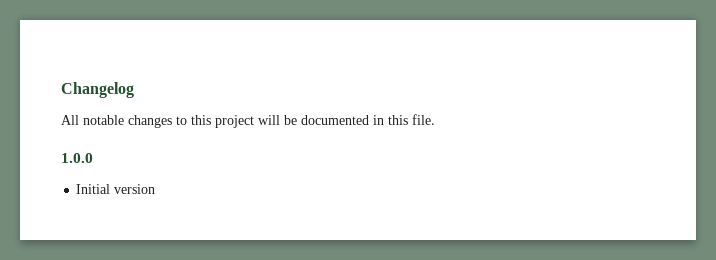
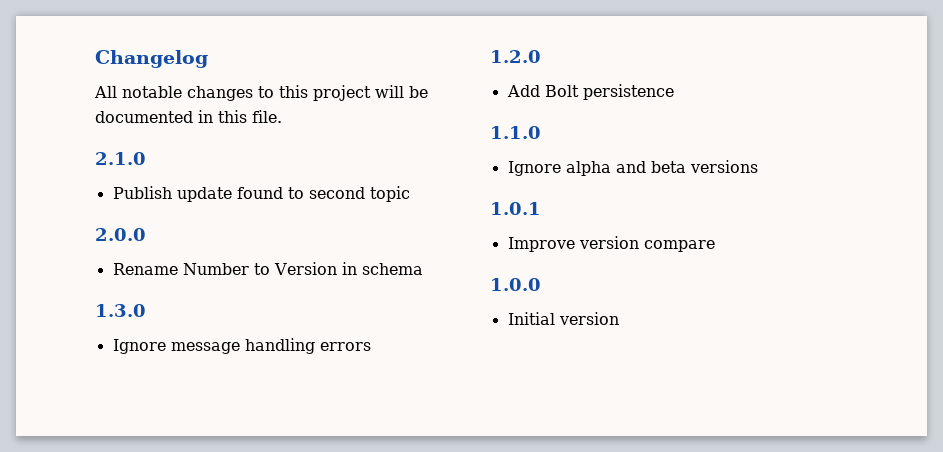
(435, 119) none -> [95,152,146,165] [112,186,410,202] [95,228,146,241] [112,262,423,275] [95,304,146,317] [112,338,371,354] [490,50,541,63] [506,84,674,100] [490,126,541,139] [507,160,758,176] [490,202,541,215] [507,236,715,252] // 2.1.0 // Publish update found to second topic // 2.0.0 // Rename Number to Version in schema // 1.3.0 // Ignore message handling errors // 1.2.0 // Add Bolt persistence // 1.1.0 // Ignore alpha and beta versions // 1.0.1 // Improve version compare

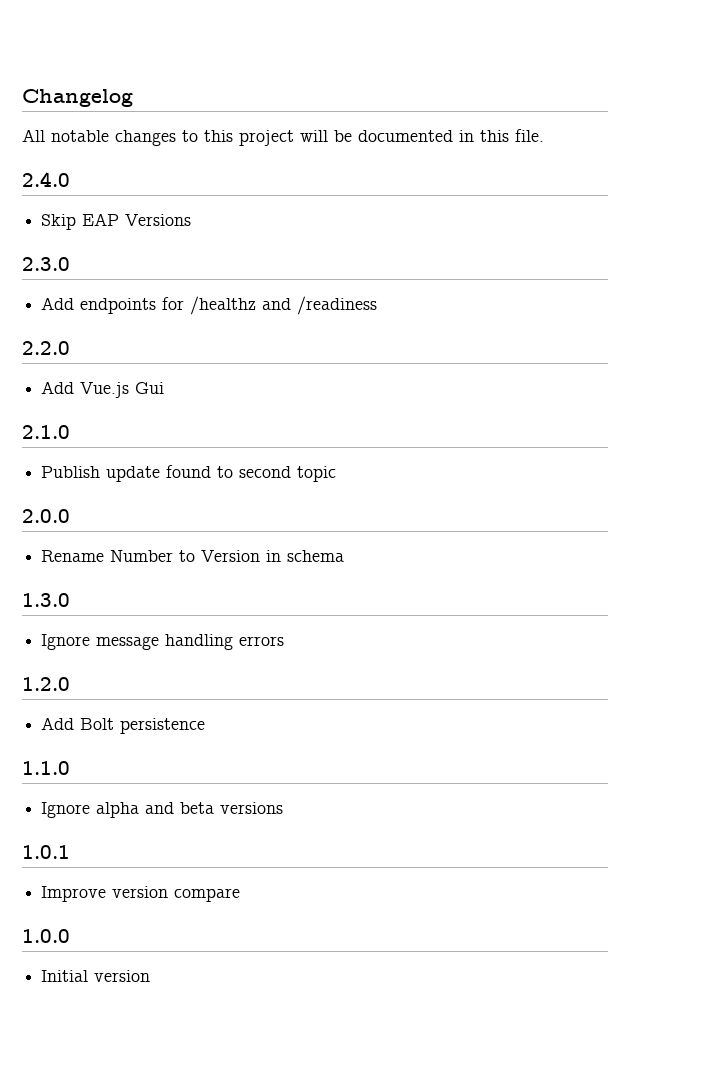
(282, 116) none -> [22,172,70,187] [41,213,192,230] [22,257,70,271] [41,296,378,315] [22,341,70,355] [41,381,165,398] // 2.4.0 // Skip EAP Versions // 2.3.0 // Add endpoints for /healthz and /readiness // 2.2.0 // Add Vue.js Gui

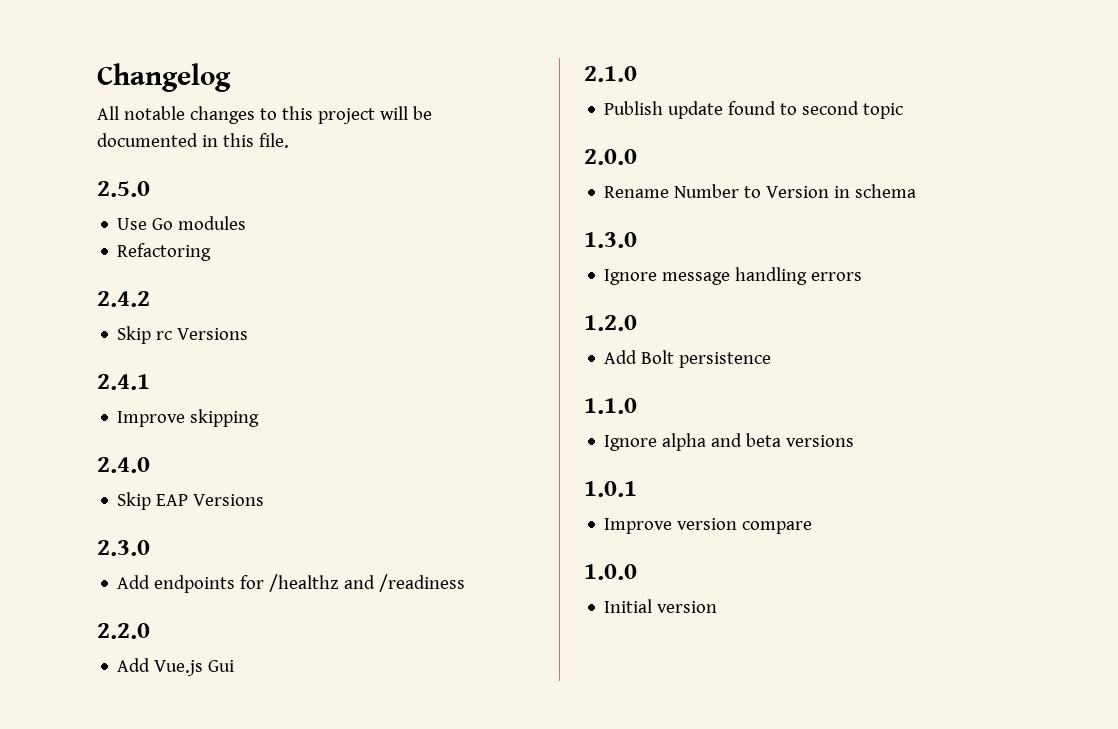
(544, 135) none -> [97,181,150,197] [117,216,247,230] [117,243,212,261] [97,291,150,307] [117,326,249,344] [97,374,150,390] [117,409,260,427] // 2.5.0 // Use Go modules // Refactoring // 2.4.2 // Skip rc Versions // 2.4.1 // Improve skipping

